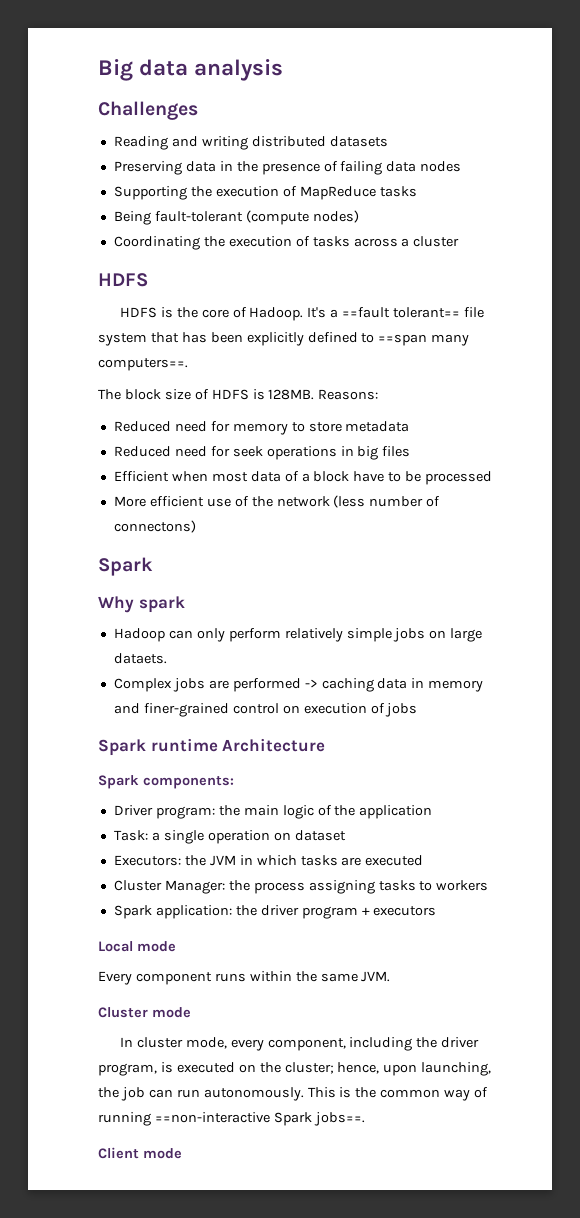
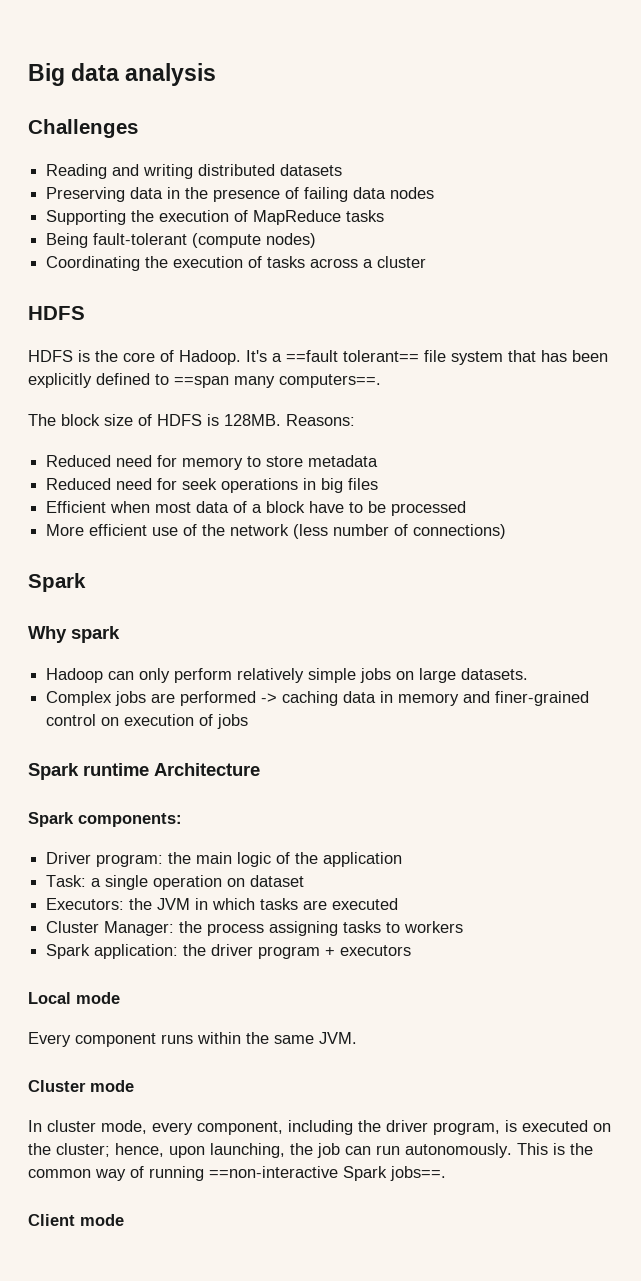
[113,520,196,533] connectons) -> [413,524,507,539] connections)
[113,653,167,664] dataets. -> [461,668,529,680] datasets.

